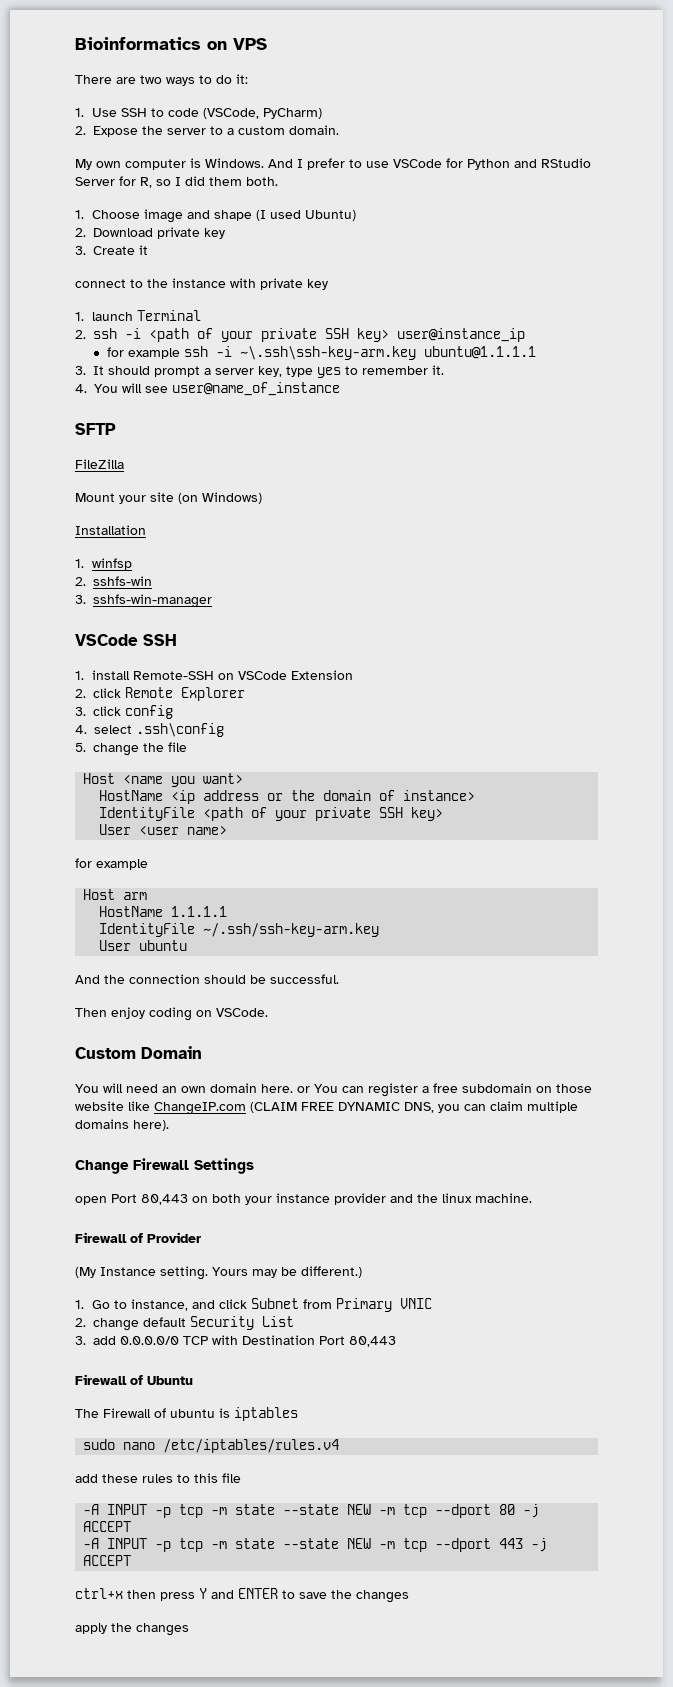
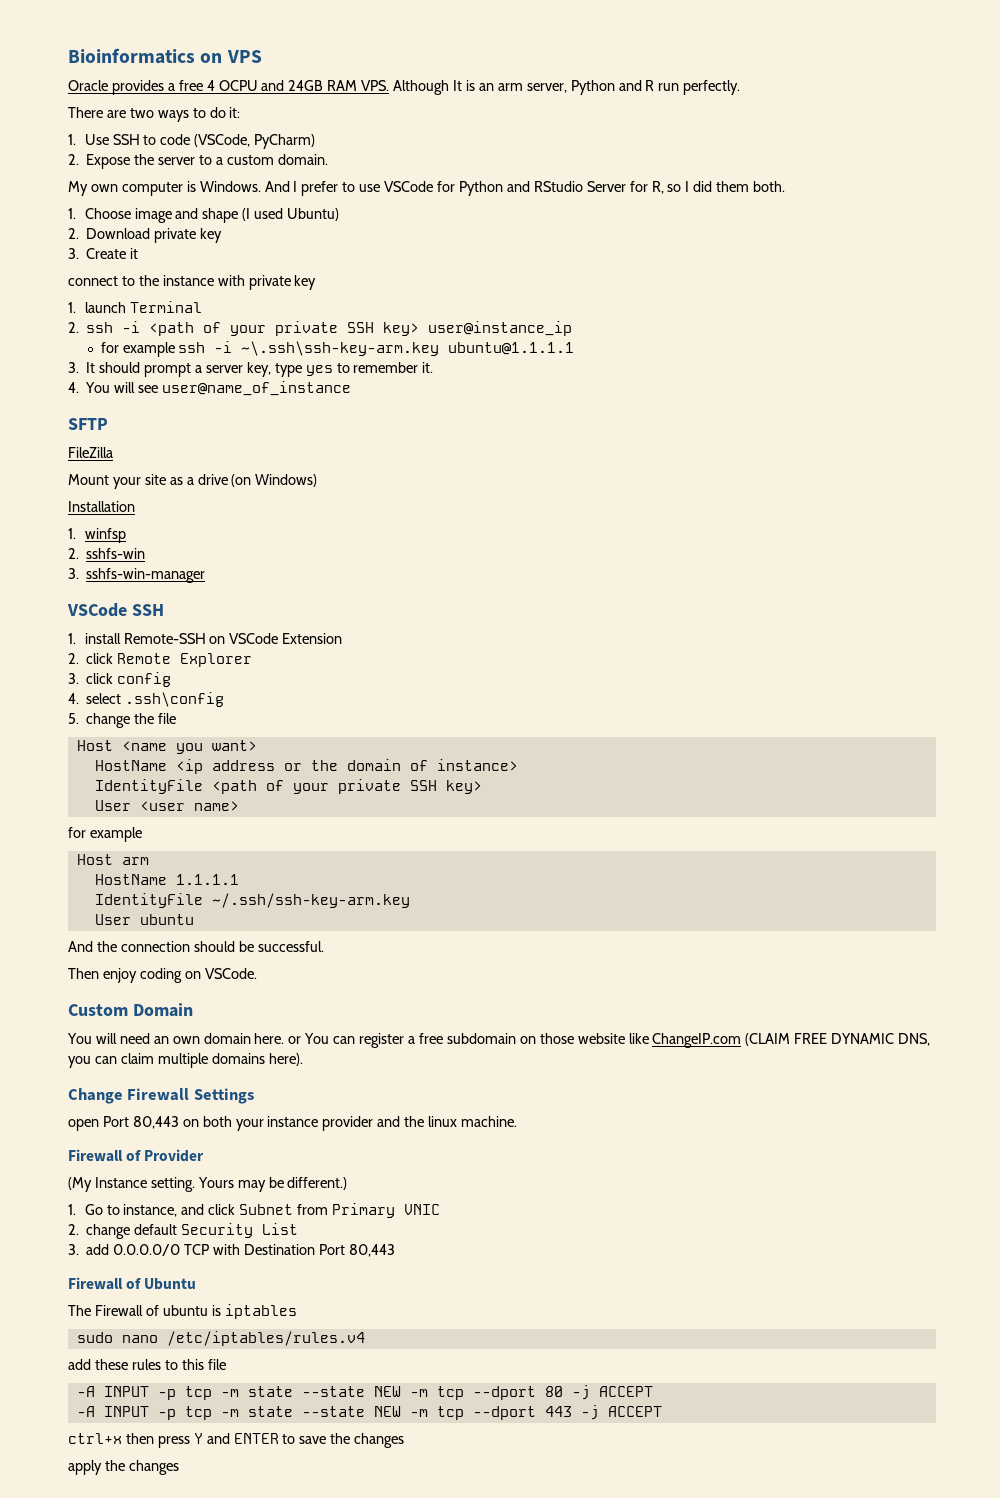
(267, 44) none -> [68,80,741,95] // Oracle provides a free 4 OCPU and 24GB RAM VPS. Although It is an arm server, Python and R run perfectly.
(174, 497) none -> [169,474,228,485] as a drive

